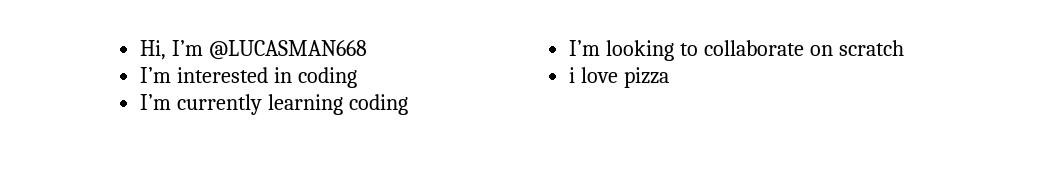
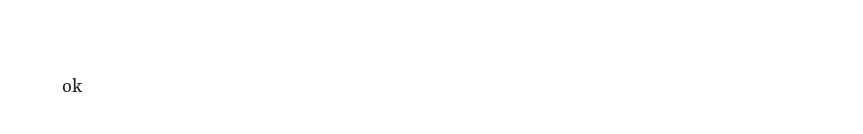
[140,40,368,60] [140,67,358,88] [140,94,409,115] [569,40,904,61] [569,67,670,88] Hi, I’m @LUCASMAN668 // I’m interested in coding // I’m currently learning coding // I’m looking to collaborate on scratch // i love pizza -> [62,78,83,92] ok

